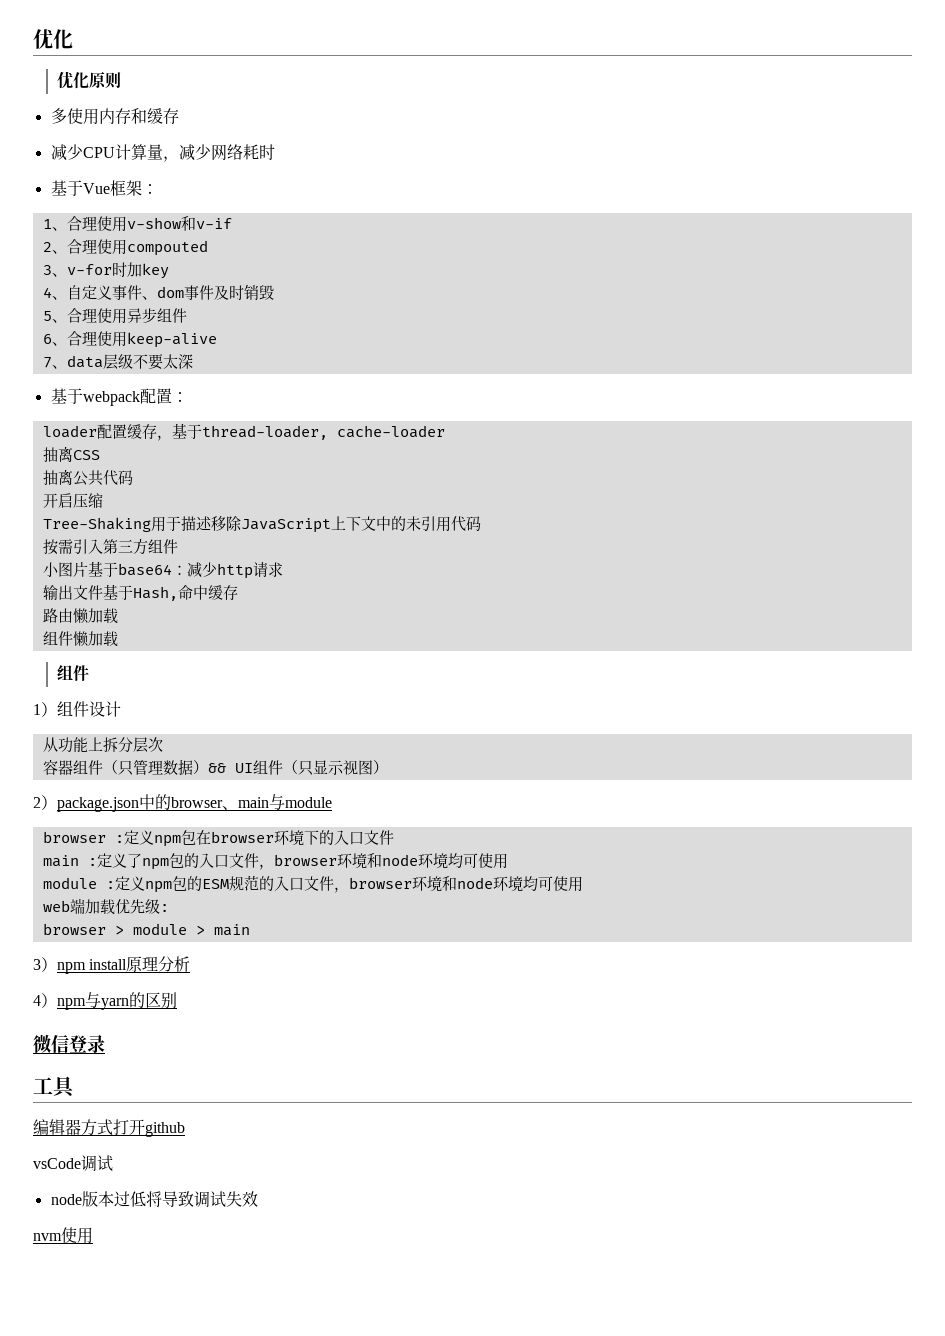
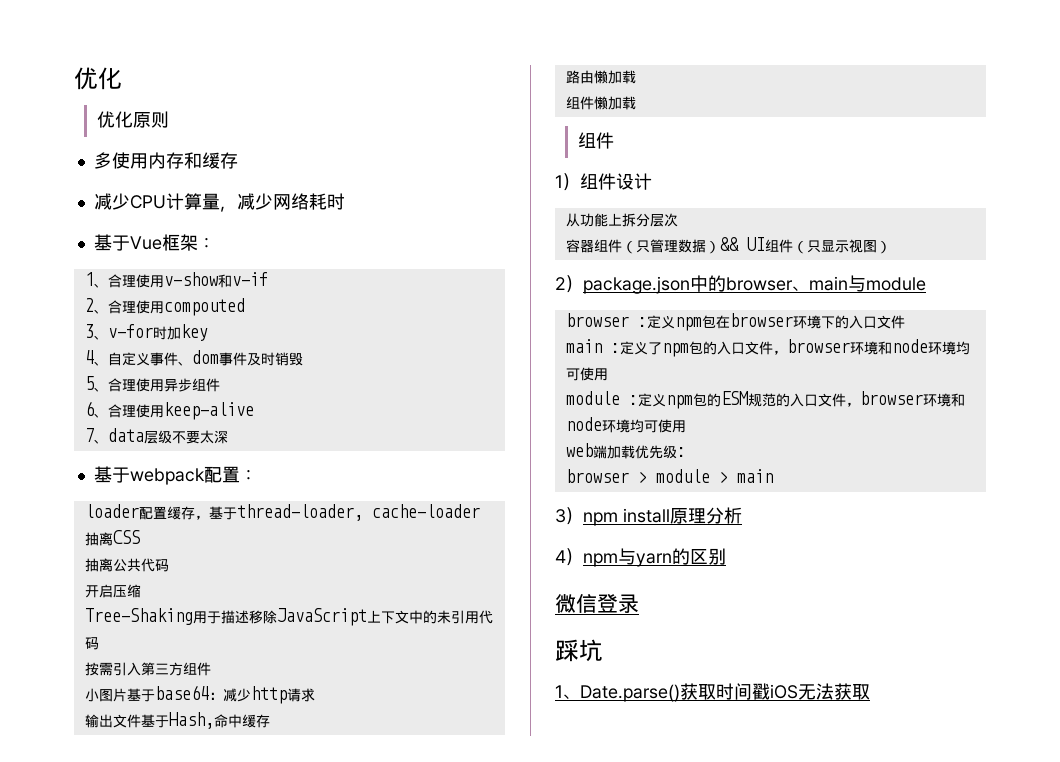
[33,1076,76,1098] [33,1119,185,1137] [33,1155,113,1172] [50,1191,258,1208] [33,1227,93,1244] 工具 // 编辑器方式打开github // vsCode调试 // node版本过低将导致调试失效 // nvm使用 -> [555,639,603,662] [555,683,870,702] 踩坑 // 1、Date.parse()获取时间戳iOS无法获取

